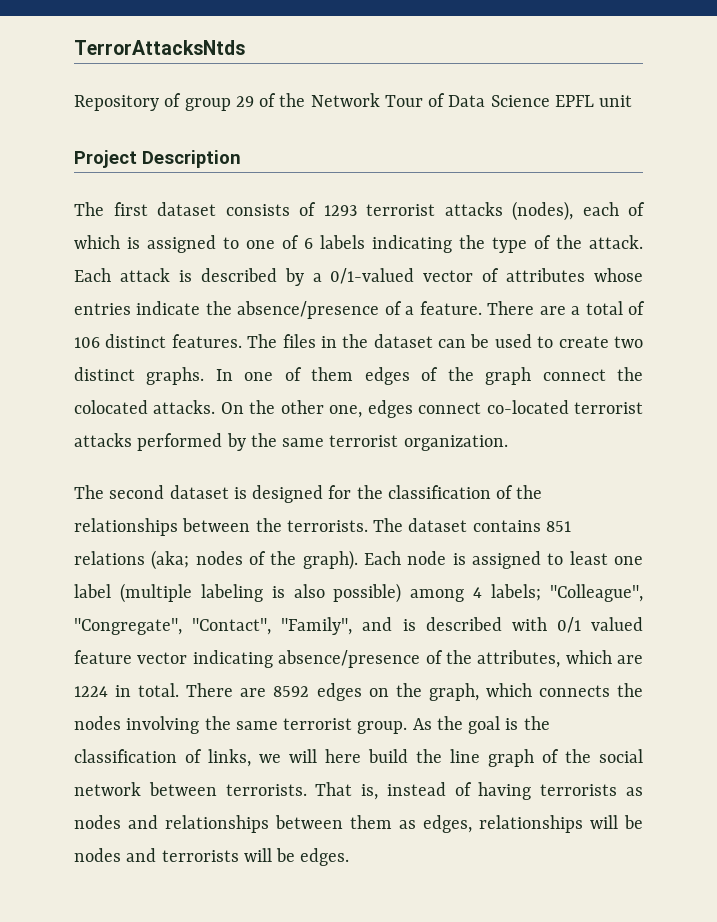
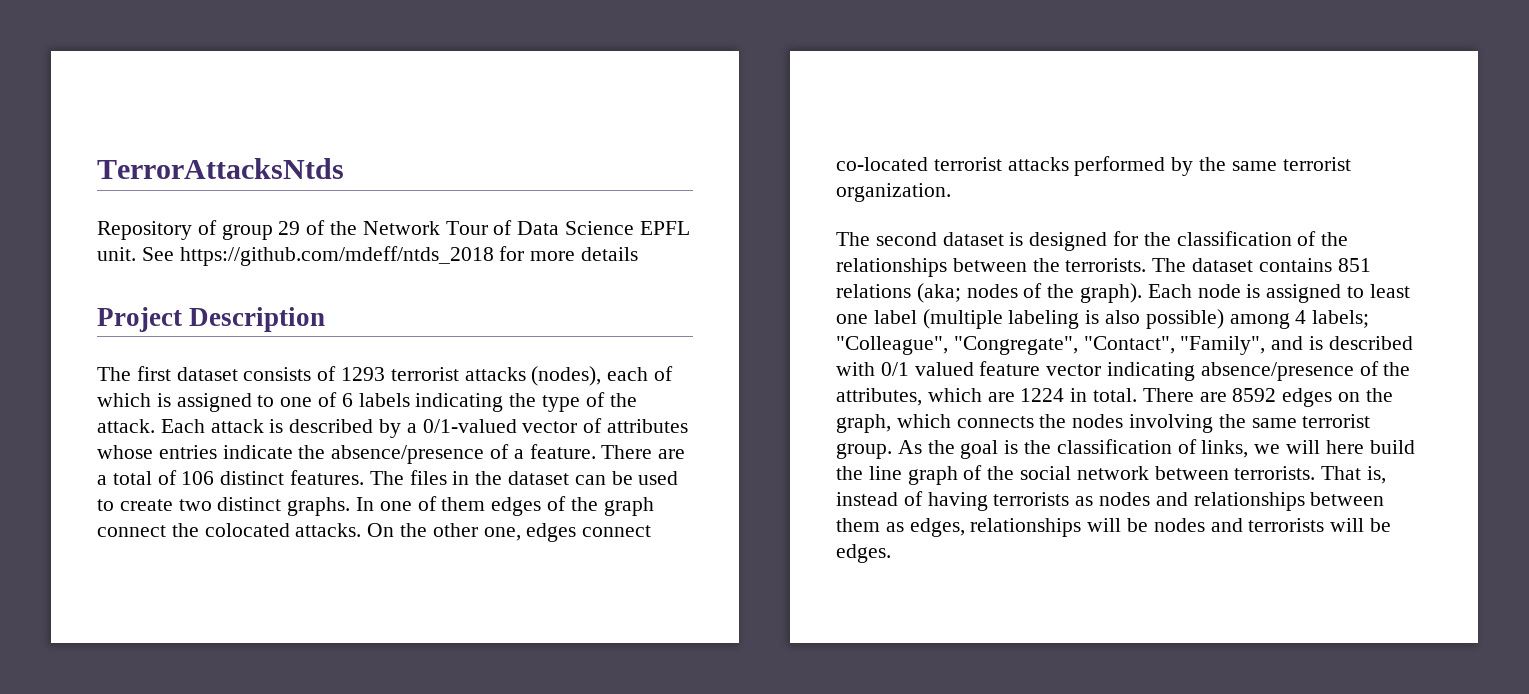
[599,95,633,107] unit -> [97,246,639,266] unit. See https://github.com/mdeff/ntds_2018 for more details

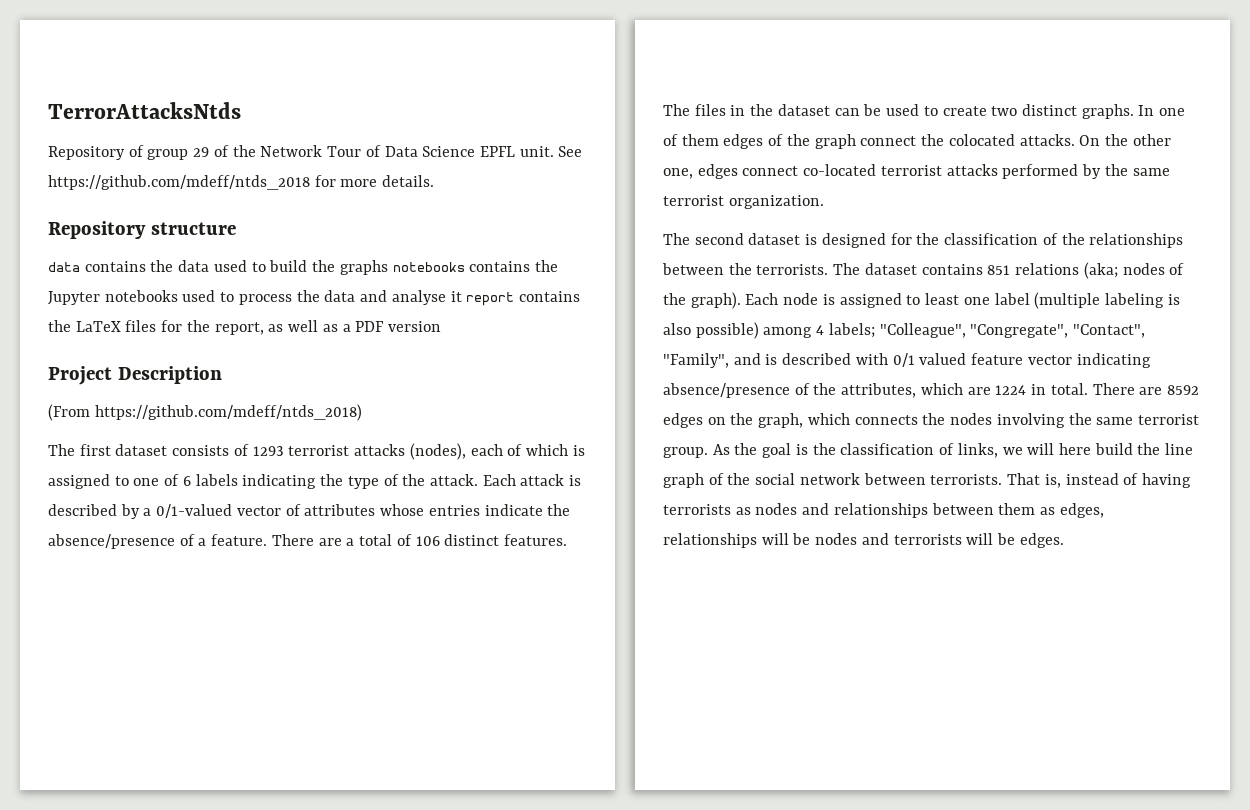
[581,247,639,261] details -> [382,175,435,187] [48,221,236,239] [48,260,558,275] [48,290,580,306] [48,320,441,335] details. // Repository structure // data contains the data used to build the graphs notebooks contains the Jupyter notebooks used to process the data and analyse it report contains the LaTeX files for the report, as well as a PDF version
(326, 319) none -> [48,404,362,421] // (From https://github.com/mdeff/ntds_2018)

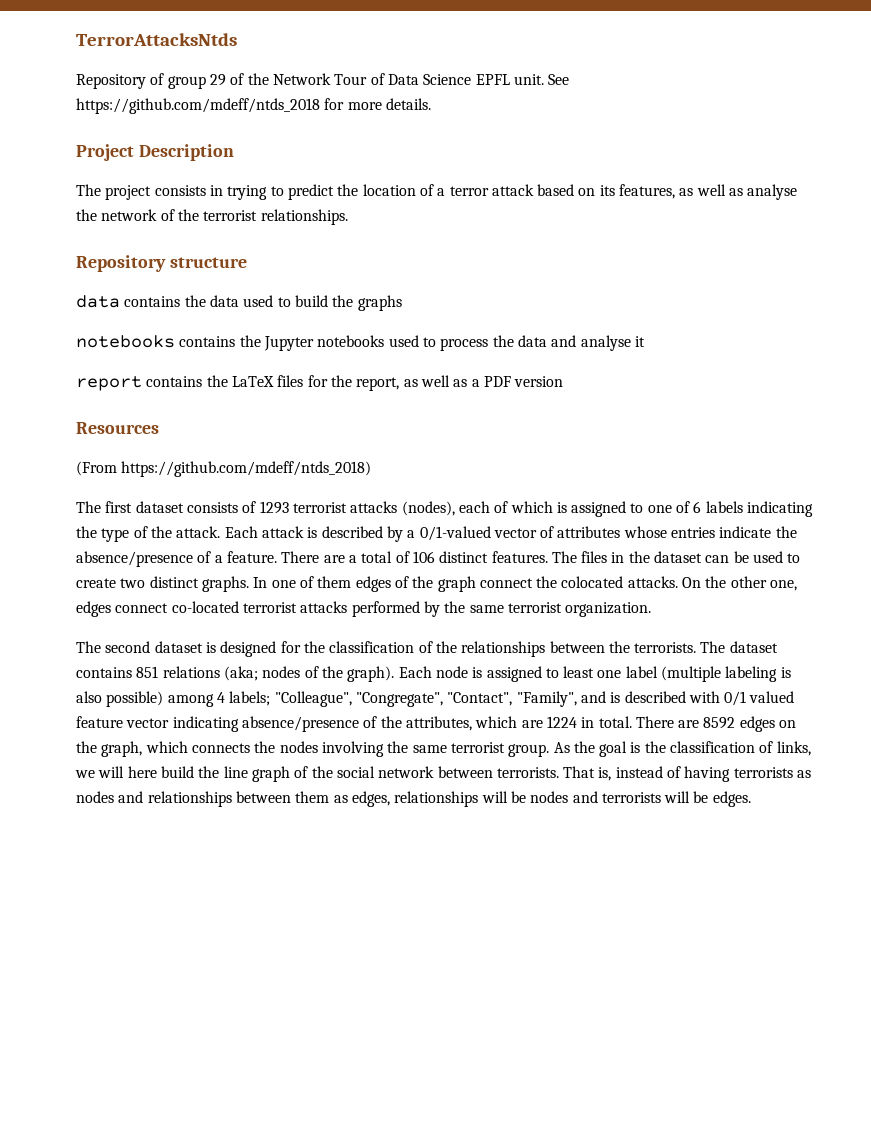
(435, 181) none -> [76,144,234,161] [76,184,798,200] [76,209,348,225] // Project Description // The project consists in trying to predict the location of a terror attack based on its features, as well as analyse the network of the terrorist relationships.
(388, 267) none -> (402, 303) //
(462, 296) none -> (645, 341) //
[48,366,222,385] Project Description -> [76,422,159,434] Resources

